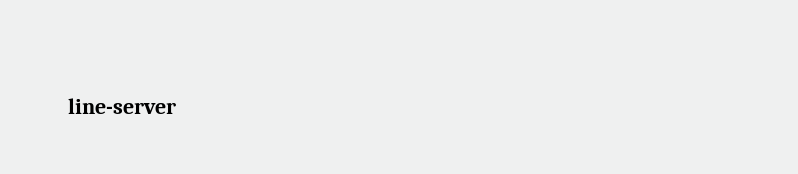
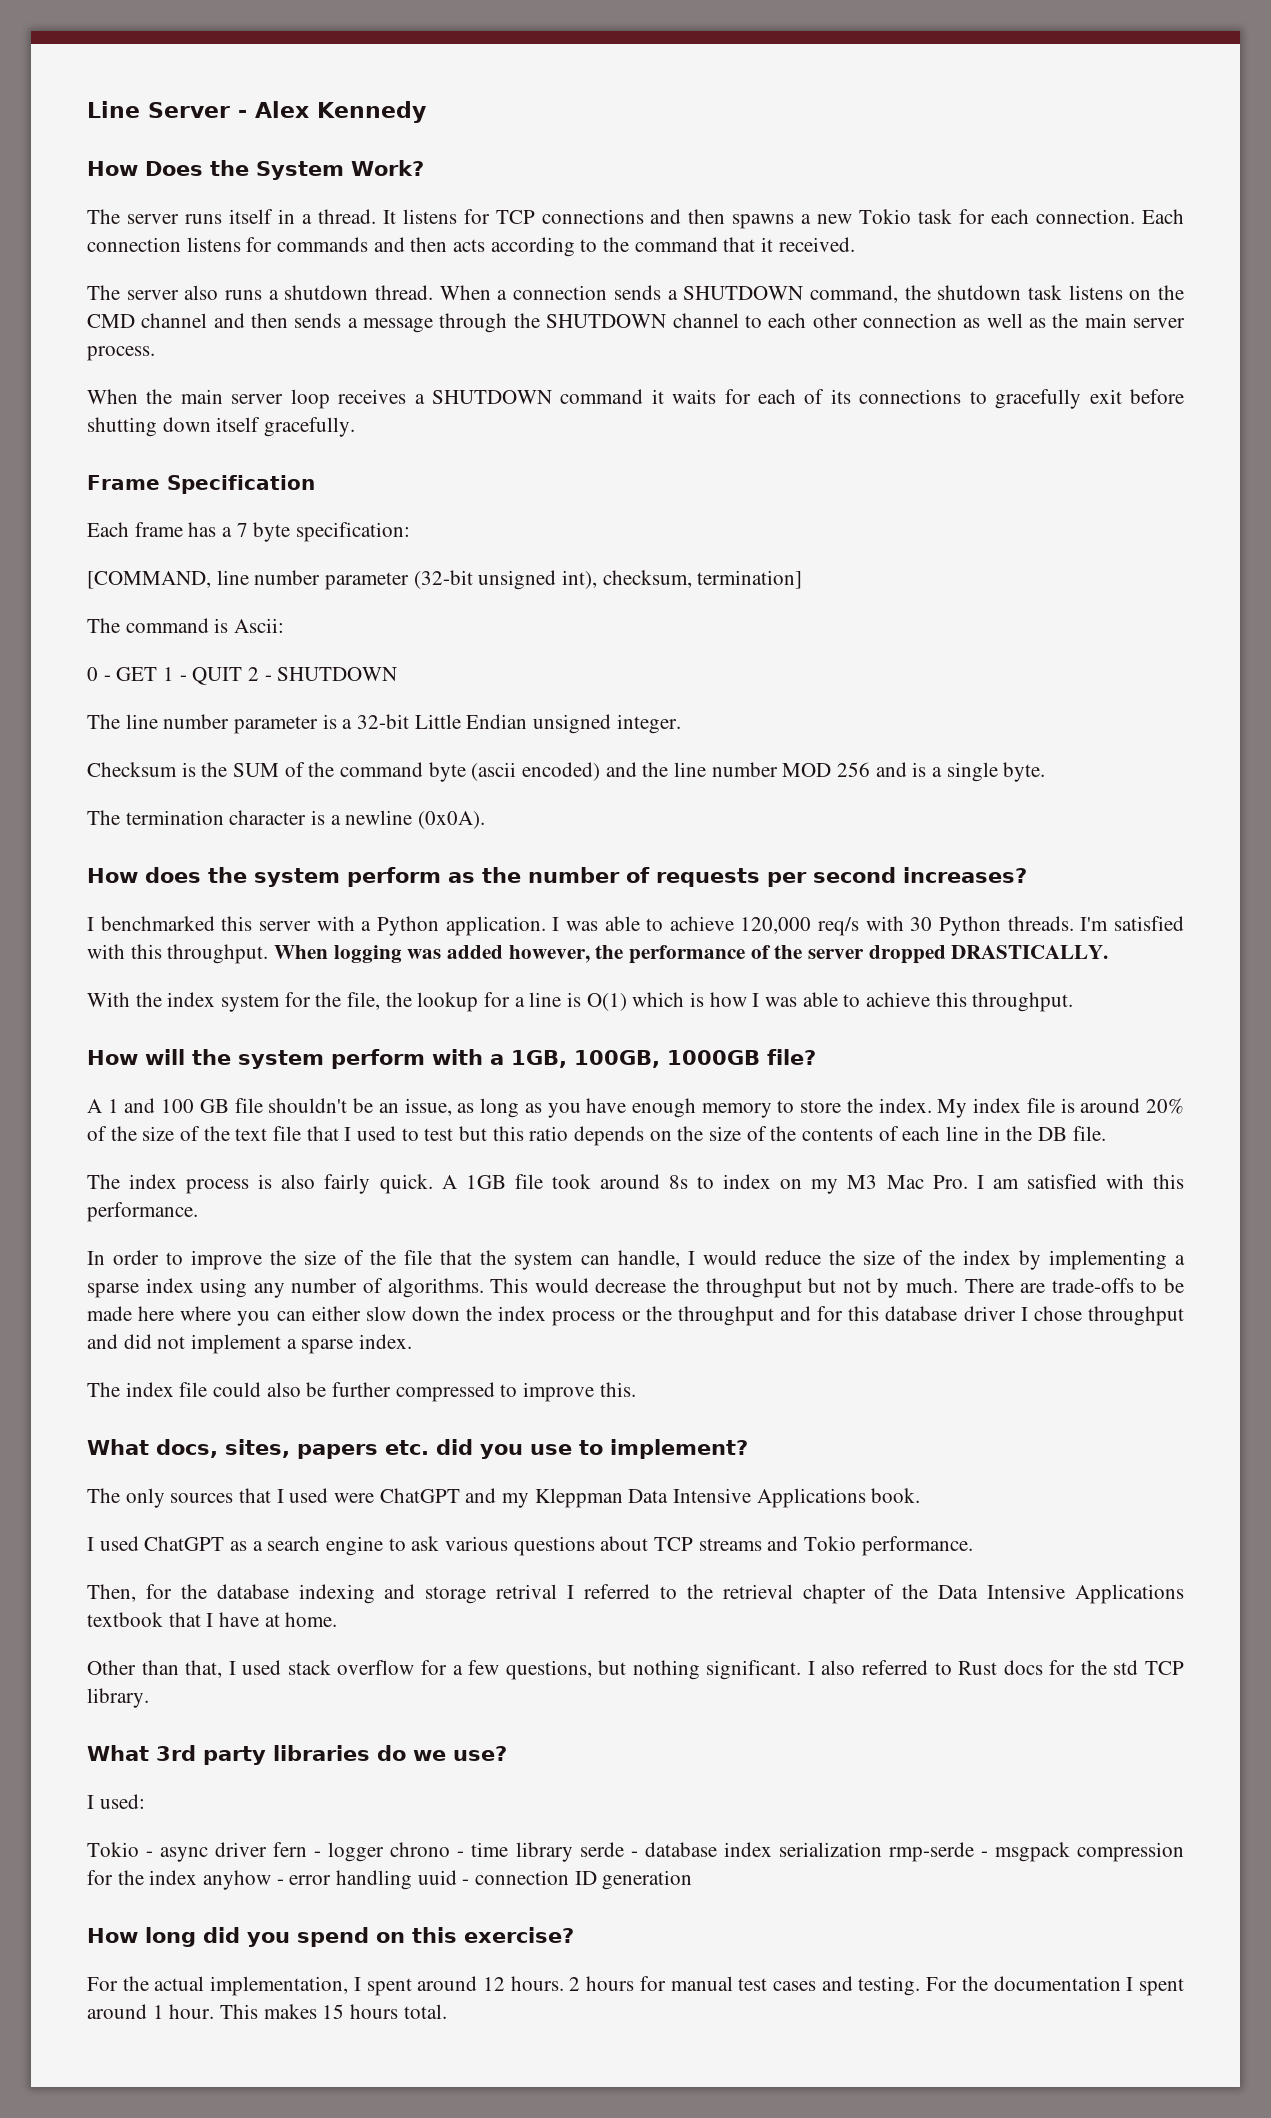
[68,98,176,114] line-server -> [87,101,426,123] [87,160,424,180] [87,209,1185,229] [87,237,855,257] [87,285,1185,303] [87,313,1186,333] [87,346,155,361] [87,389,1185,409] [87,417,356,437] [87,475,315,494] [87,522,411,542] [87,570,803,590] [87,618,285,633] [87,667,398,685] [87,714,681,734] [87,762,1046,782] [87,810,486,829] [87,867,1027,887] [87,916,1184,936] [87,944,1109,964] [87,992,1074,1012] [87,1049,816,1069] [87,1098,1185,1118] [87,1126,1106,1146] [87,1174,1185,1194] [87,1202,198,1222] [87,1250,1185,1270] [87,1278,1184,1298] [87,1306,1184,1326] [87,1334,413,1354] [87,1382,636,1402] [87,1439,748,1459] [87,1488,921,1508] [87,1536,973,1556] [87,1584,1185,1604] [87,1612,338,1627] [87,1660,1185,1680] [87,1688,149,1708] [87,1745,507,1765] [87,1794,145,1809] [87,1842,1184,1862] [87,1870,693,1890] [87,1927,574,1947] [87,1976,1184,1996] [87,2004,447,2019] Line Server - Alex Kennedy // How Does the System Work? // The server runs itself in a thread. It listens for TCP connections and then spawns a new Tokio task for each connection. Each connection listens for commands and then acts according to the command that it received. // The server also runs a shutdown thread. When a connection sends a SHUTDOWN command, the shutdown task listens on the CMD channel and then sends a message through the SHUTDOWN channel to each other connection as well as the main server process. // When the main server loop receives a SHUTDOWN command it waits for each of its connections to gracefully exit before shutting down itself gracefully. // Frame Specification // Each frame has a 7 byte specification: // [COMMAND, line number parameter (32-bit unsigned int), checksum, termination] // The command is Ascii: // 0 - GET 1 - QUIT 2 - SHUTDOWN // The line number parameter is a 32-bit Little Endian unsigned integer. // Checksum is the SUM of the command byte (ascii encoded) and the line number MOD 256 and is a single byte. // The termination character is a newline (0x0A). // How does the system perform as the number of requests per second increases? // I benchmarked this server with a Python application. I was able to achieve 120,000 req/s with 30 Python threads. I'm satisfied with this throughput. When logging was added however, the performance of the server dropped DRASTICALLY. // With the index system for the file, the lookup for a line is O(1) which is how I was able to achieve this throughput. // How will the system perform with a 1GB, 100GB, 1000GB file? // A 1 and 100 GB file shouldn't be an issue, as long as you have enough memory to store the index. My index file is around 20% of the size of the text file that I used to test but this ratio depends on the size of the contents of each line in the DB file. // The index process is also fairly quick. A 1GB file took around 8s to index on my M3 Mac Pro. I am satisfied with this performance. // In order to improve the size of the file that the system can handle, I would reduce the size of the index by implementing a sparse index using any number of algorithms. This would decrease the throughput but not by much. There are trade-offs to be made here where you can either slow down the index process or the throughput and for this database driver I chose throughput and did not implement a sparse index. // The index file could also be further compressed to improve this. // What docs, sites, papers etc. did you use to implement? // The only sources that I used were ChatGPT and my Kleppman Data Intensive Applications book. // I used ChatGPT as a search engine to ask various questions about TCP streams and Tokio performance. // Then, for the database indexing and storage retrival I referred to the retrieval chapter of the Data Intensive Applications textbook that I have at home. // Other than that, I used stack overflow for a few questions, but nothing significant. I also referred to Rust docs for the std TCP library. // What 3rd party libraries do we use? // I used: // Tokio - async driver fern - logger chrono - time library serde - database index serialization rmp-serde - msgpack compression for the index anyhow - error handling uuid - connection ID generation // How long did you spend on this exercise? // For the actual implementation, I spent around 12 hours. 2 hours for manual test cases and testing. For the documentation I spent around 1 hour. This makes 15 hours total.

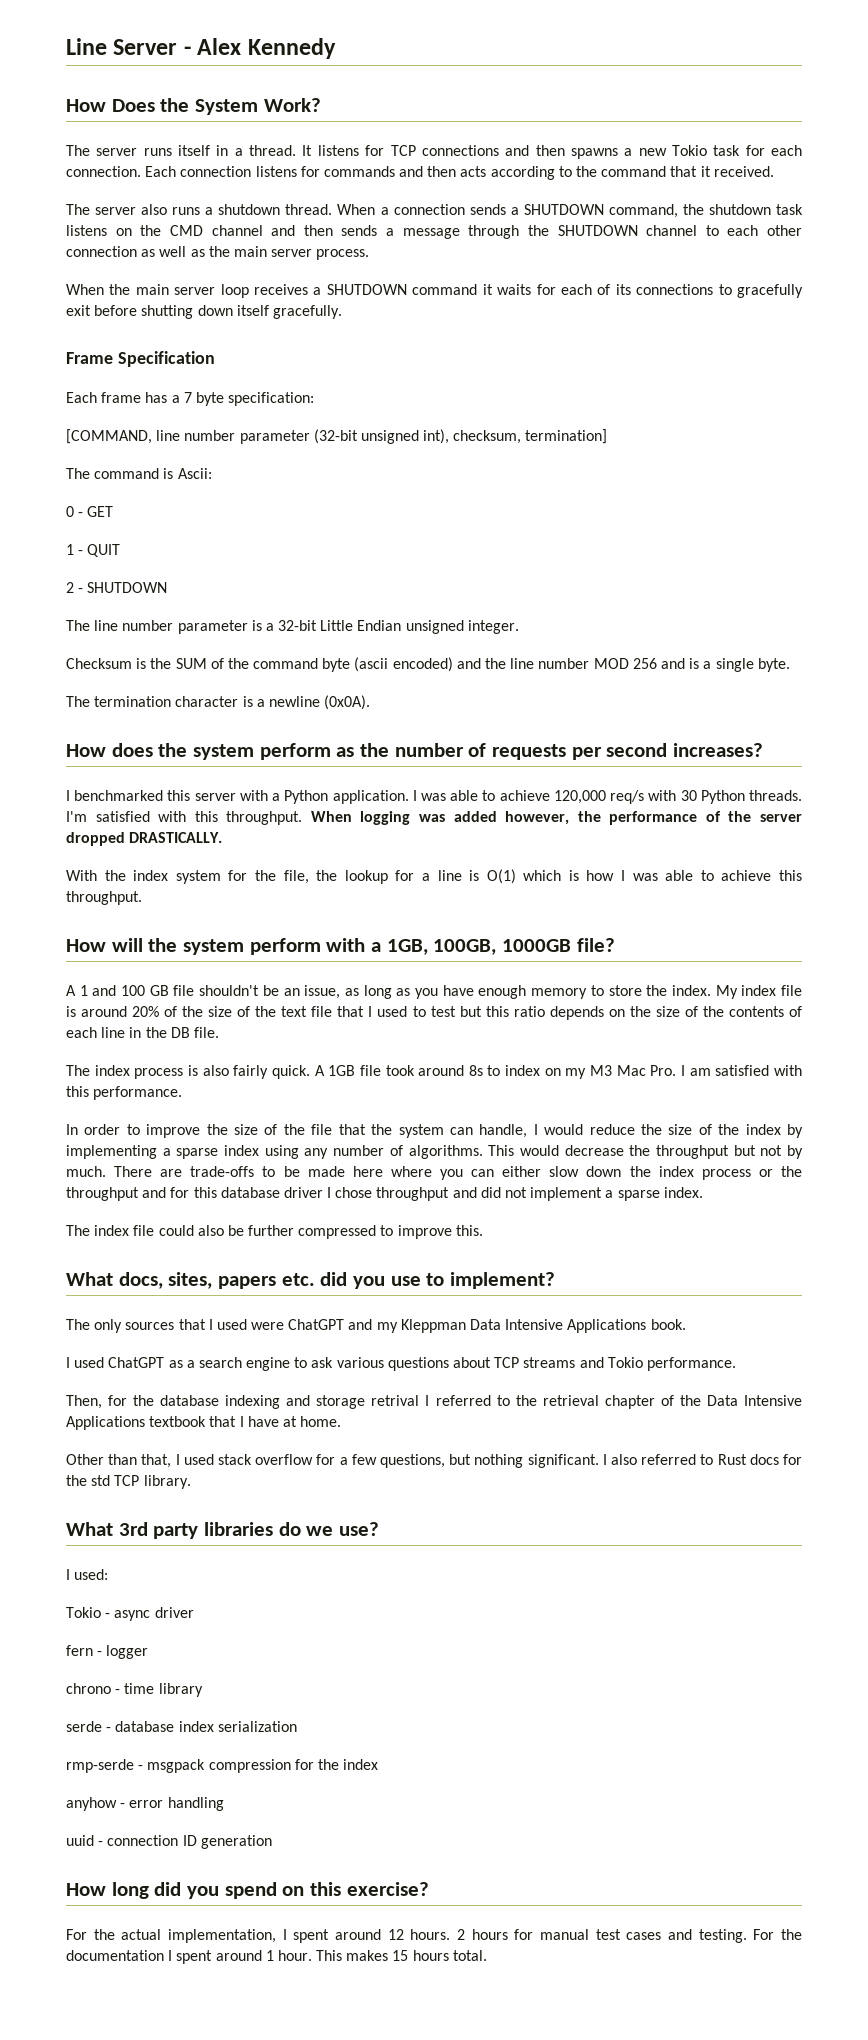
(158, 674) none -> (114, 511) //
(243, 676) none -> (121, 550) //
(268, 1849) none -> (194, 1612) //
(385, 1852) none -> (149, 1652) //
(573, 1852) none -> (203, 1690) //
(882, 1849) none -> (297, 1726) //
(198, 1877) none -> (379, 1764) //
(413, 1880) none -> (224, 1804) //

